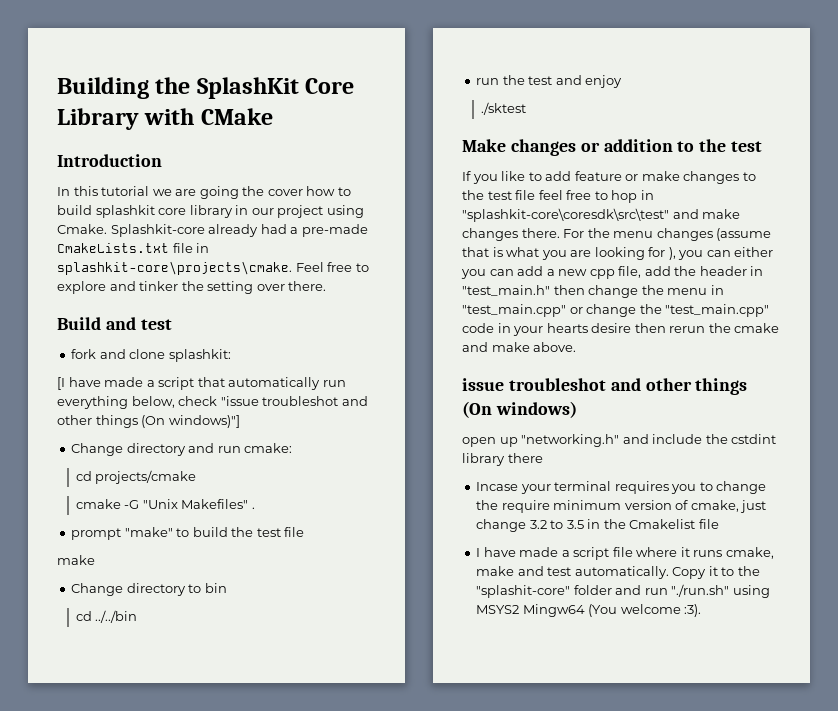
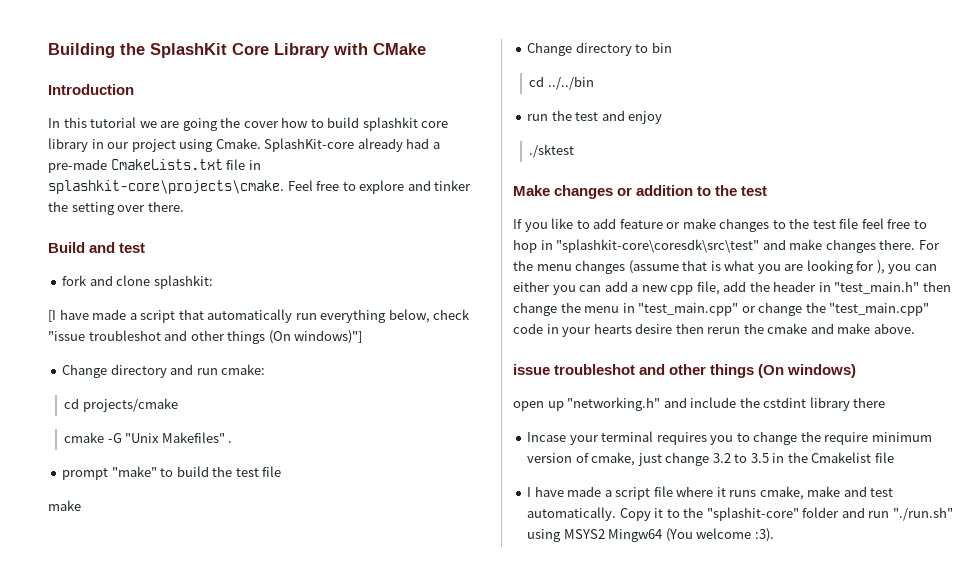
[110,224,205,237] Splashkit-core -> [264,138,355,152] SplashKit-core

